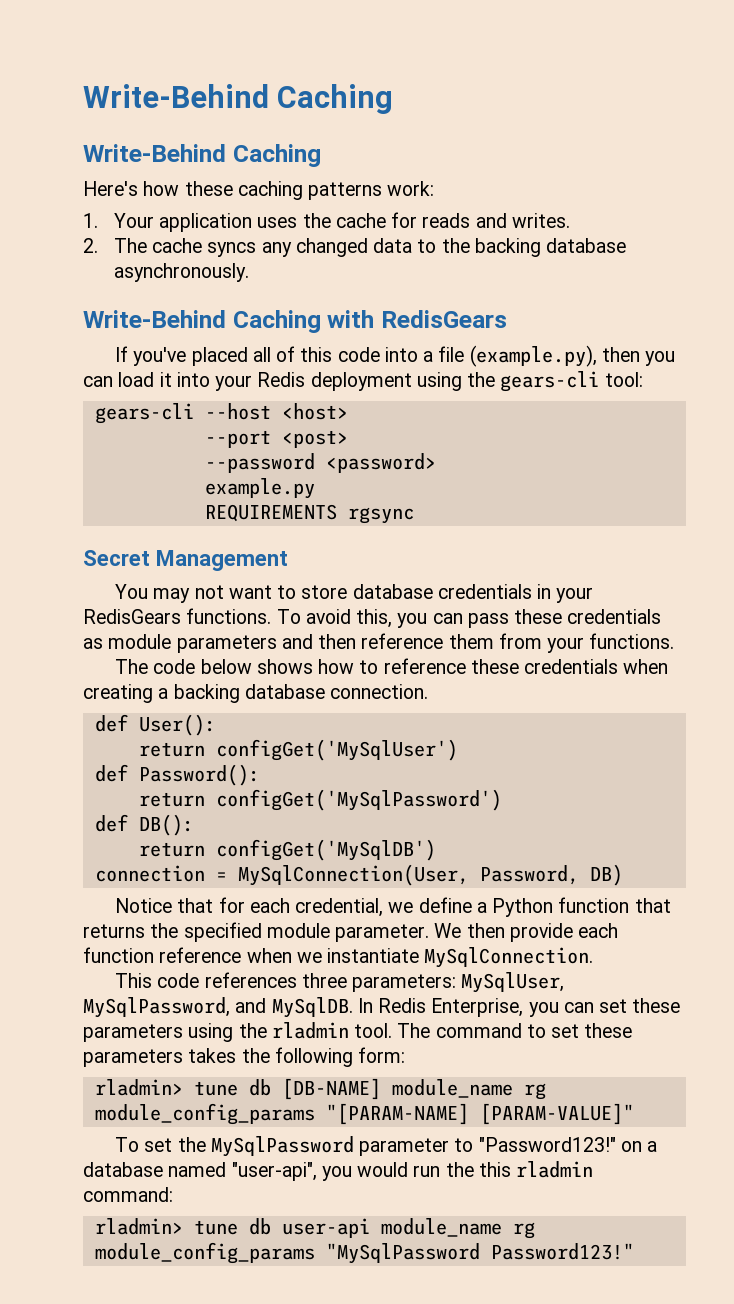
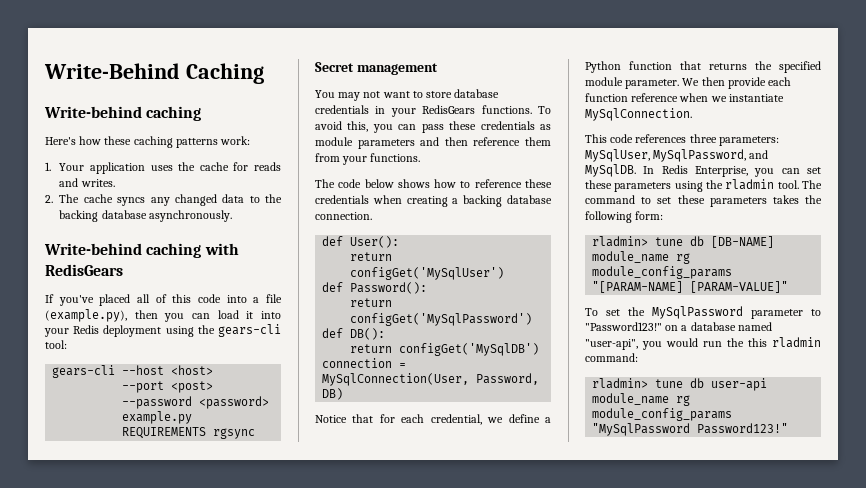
[83,84,394,114] [83,144,321,167] Write-Behind Caching // Write-Behind Caching -> [44,63,264,84] [44,106,202,121] Write-Behind Caching // Write-behind caching
[83,310,321,333] Write-Behind Caching -> [44,243,202,258] Write-behind caching
[155,550,288,571] Management -> [356,63,438,75] management

